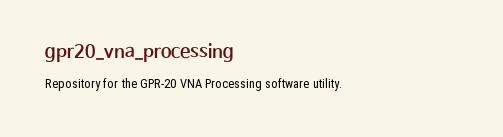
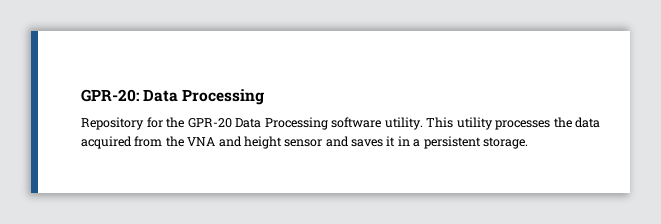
[45,43,234,62] gpr20_vna_processing -> [81,89,265,105] GPR-20: Data Processing
[179,79,202,88] VNA -> [235,118,261,128] Data
(342, 84) none -> [426,117,600,130] [81,136,528,149] This utility processes the data acquired from the VNA and height sensor and saves it in a persistent storage.

